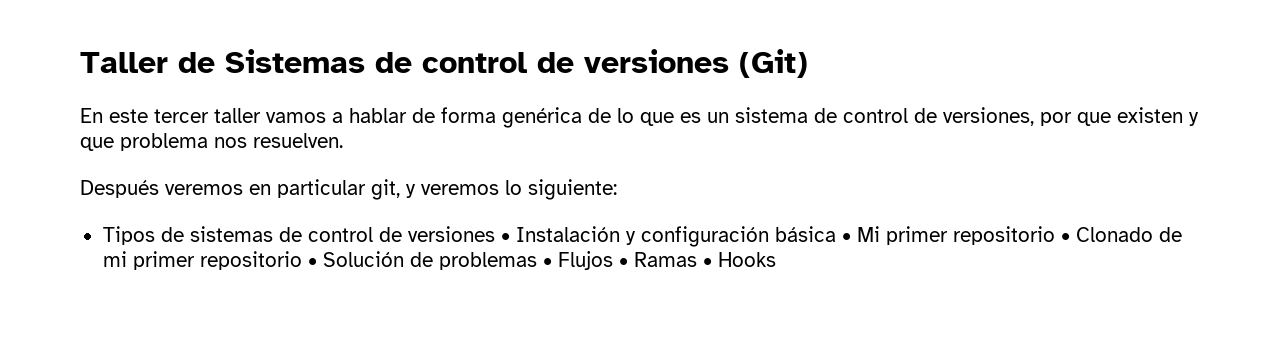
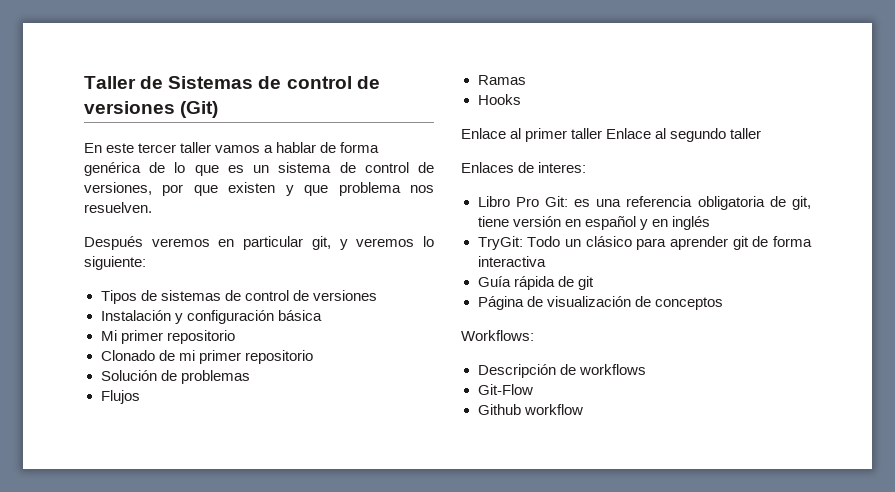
[500,233,510,242] • -> (377, 295) //
[841,233,851,242] • -> (322, 315) //
[1060,233,1070,242] • -> (235, 337) //
[307,258,317,267] • -> (313, 357) //
[542,258,552,267] • -> (250, 377) //
[618,258,628,267] • -> (140, 397) //
[702,258,712,267] • -> (526, 80) //
(776, 259) none -> [461,128,762,142] [461,162,587,173] [477,196,811,210] [477,216,710,230] [477,236,812,250] [477,256,546,267] [477,276,594,290] [477,296,723,310] [461,330,534,341] [477,364,646,378] [477,384,533,395] [477,404,583,415] // Enlace al primer taller Enlace al segundo taller // Enlaces de interes: // Libro Pro Git: es una referencia obligatoria de git, tiene versión en español y en inglés // TryGit: Todo un clásico para aprender git de forma interactiva // Guía rápida de git // Página de visualización de conceptos // Workflows: // Descripción de workflows // Git-Flow // Github workflow

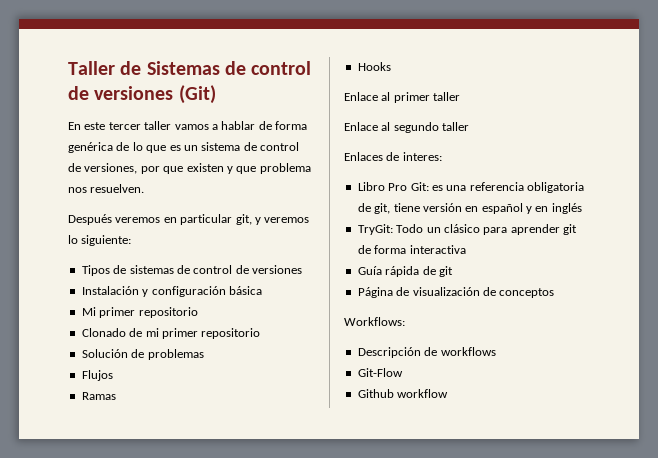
(603, 133) none -> (461, 96) //

